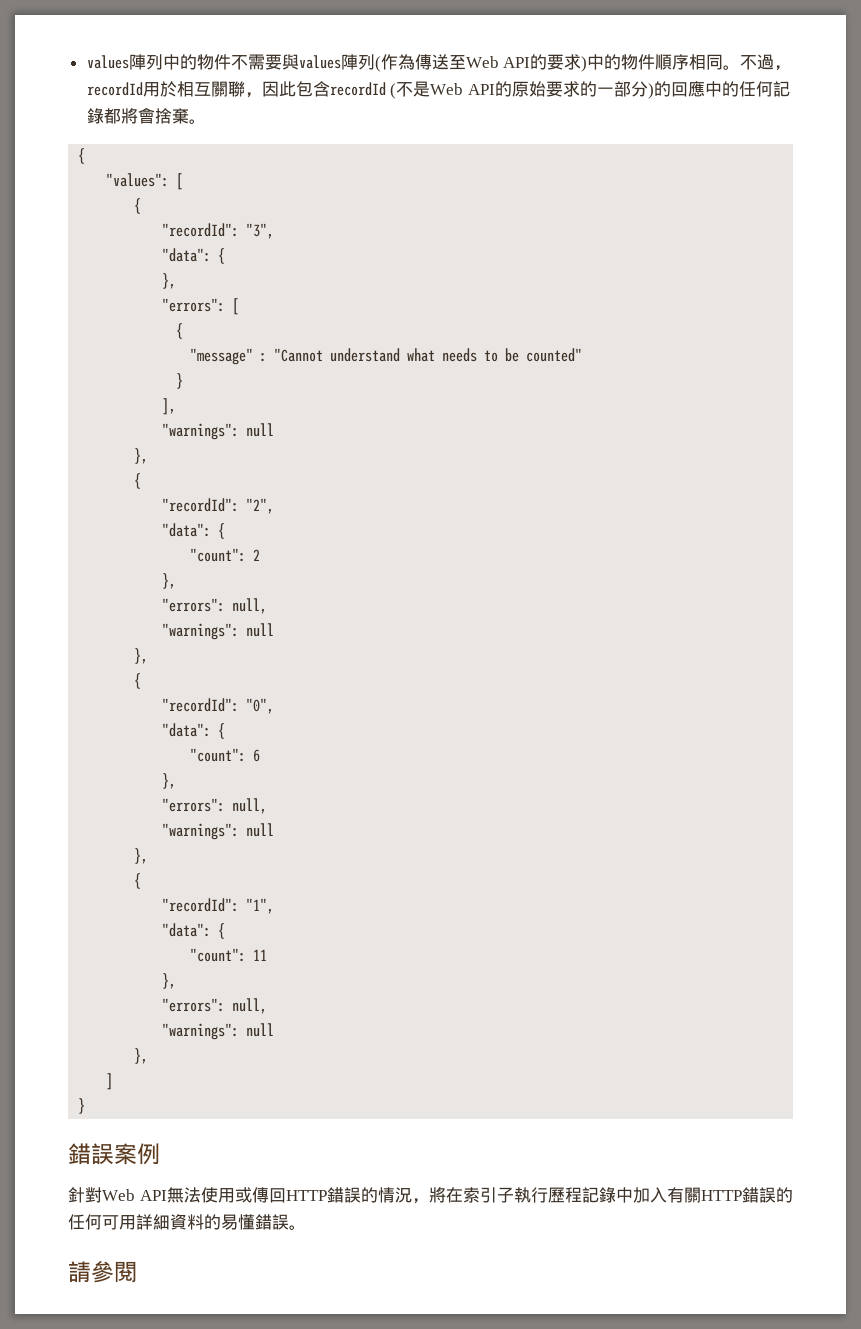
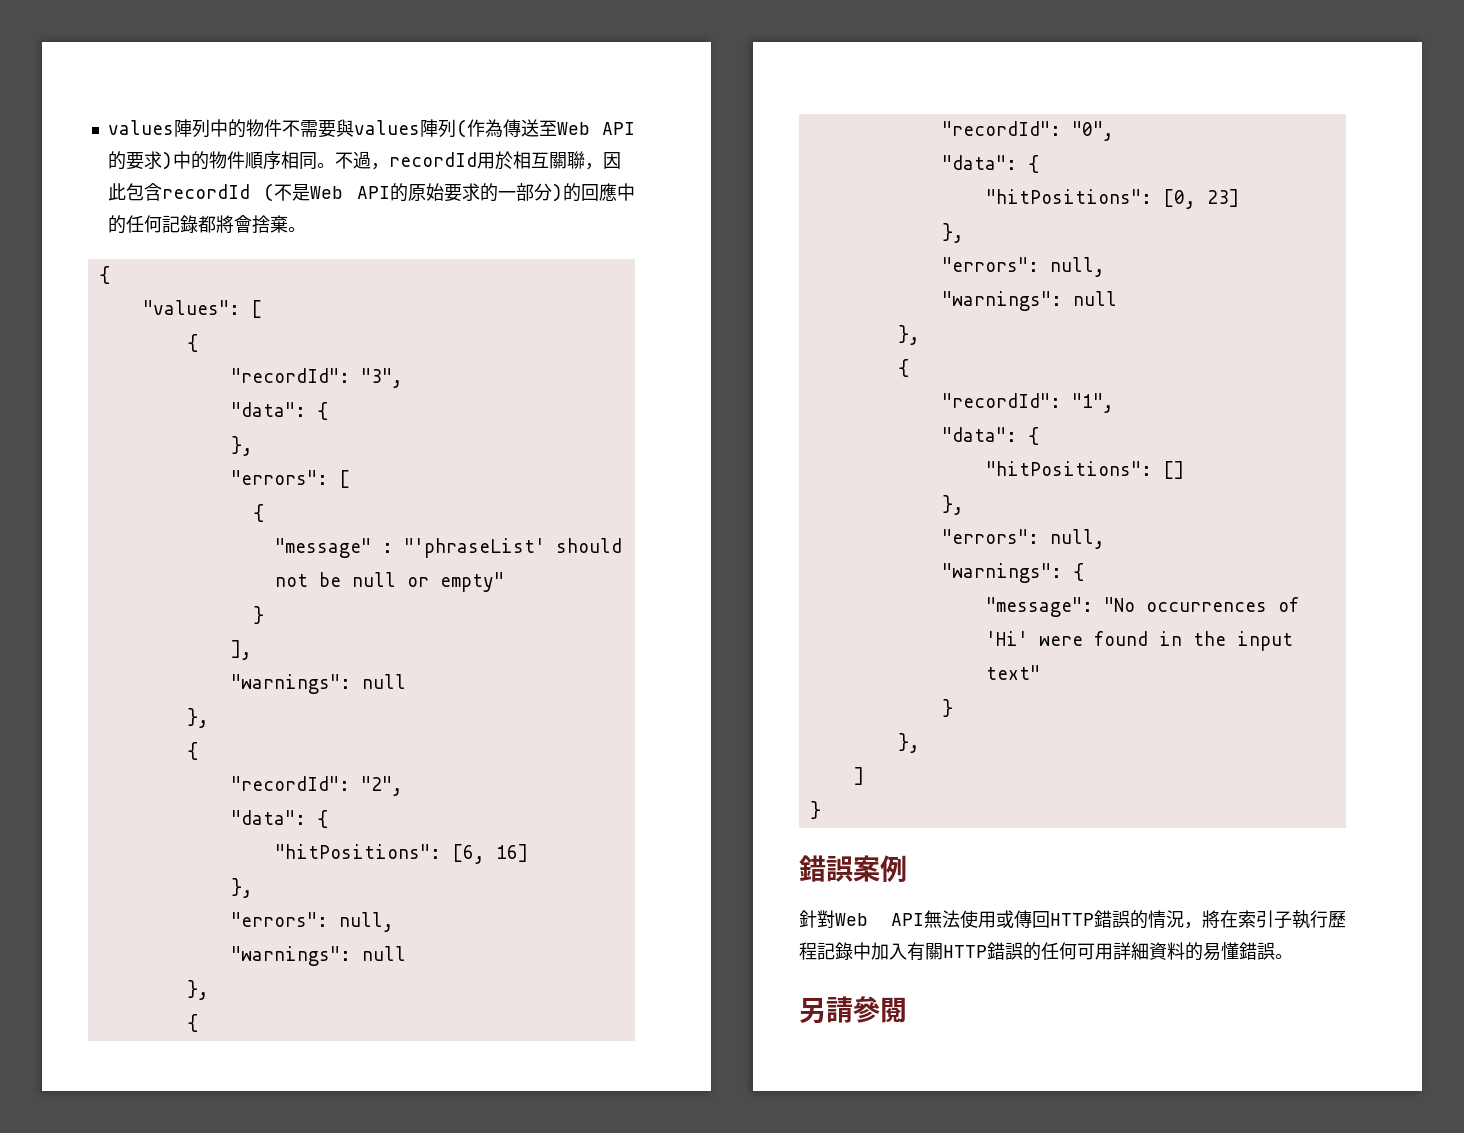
[274,348,583,362] "Cannot understand what needs to be counted" -> [403,538,622,558] [274,572,504,592] "'phraseList' should not be null or empty"
[190,548,261,562] "count": 2 -> [274,844,528,864] "hitPositions": [6, 16]
[190,748,261,762] "count": 6 -> [985,189,1239,209] "hitPositions": [0, 23]
[190,948,268,962] [162,973,177,989] [162,998,268,1014] [162,1023,275,1040] "count": 11 // }, // "errors": null, // "warnings": null -> [985,461,1184,479] [941,495,964,515] [941,529,1105,549] [941,563,1084,583] [985,597,1299,617] [985,631,1293,651] [985,665,1040,680] [941,699,953,717] "hitPositions": [] // }, // "errors": null, // "warnings": { // "message": "No occurrences of 'Hi' were found in the input text" // }
(306, 1227) none -> [799,997,826,1024] 另

